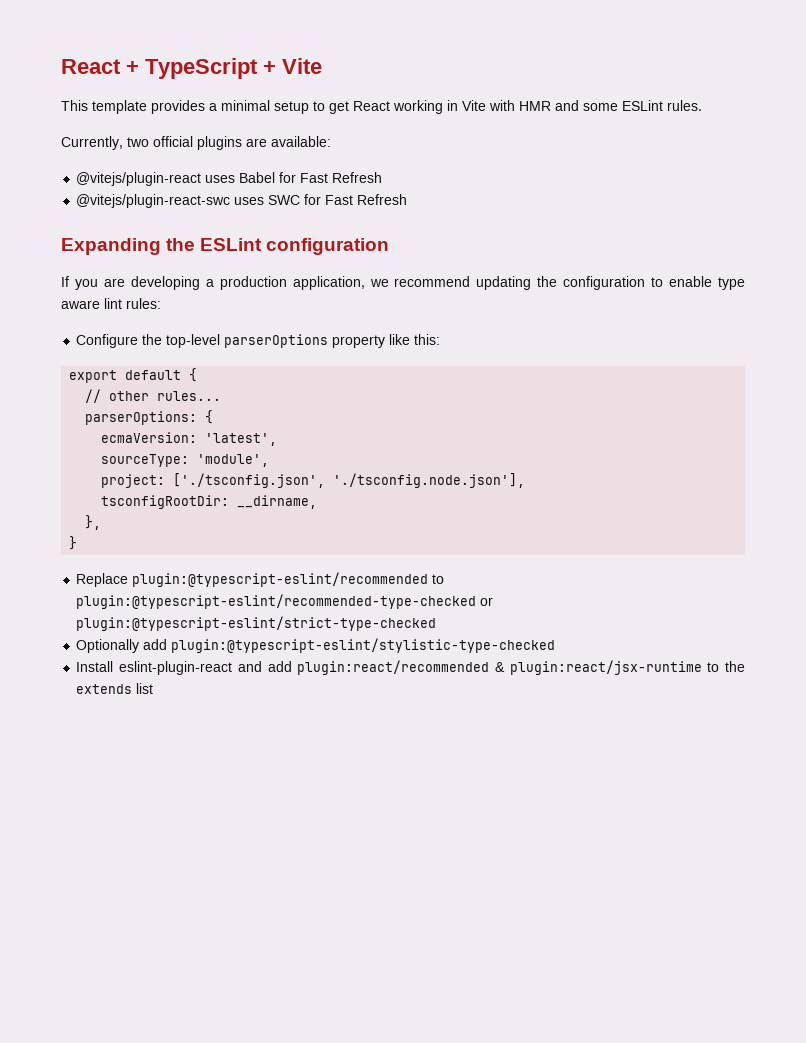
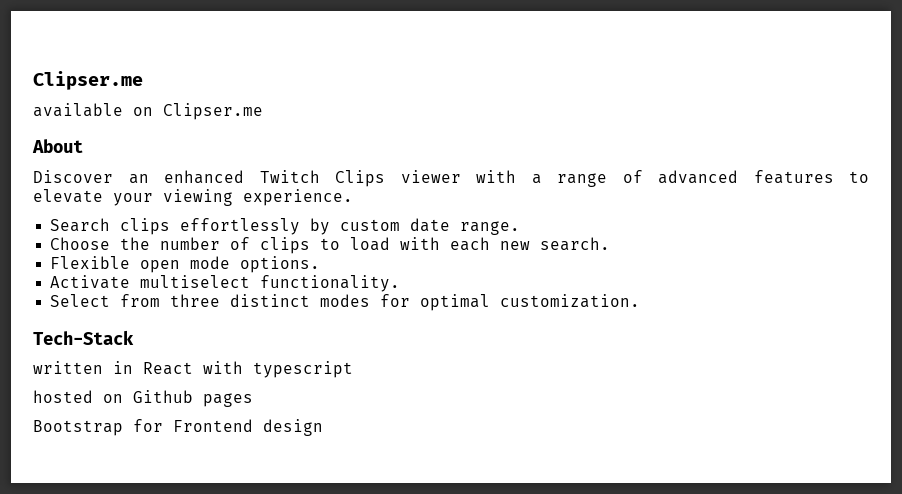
[61,58,322,79] [61,100,702,114] [61,136,331,150] [76,172,383,186] [76,194,408,208] [61,238,390,255] [61,276,746,290] [61,298,161,309] [76,334,441,348] [69,368,198,383] [85,389,222,403] [85,410,214,425] [101,432,278,446] [101,454,270,467] [101,473,526,488] [101,495,318,509] [85,515,102,530] [69,536,78,550] [76,572,445,587] [76,594,494,609] [76,616,437,631] [76,638,556,653] [76,660,745,675] [76,683,154,694] React + TypeScript + Vite // This template provides a minimal setup to get React working in Vite with HMR and some ESLint rules. // Currently, two official plugins are available: // @vitejs/plugin-react uses Babel for Fast Refresh // @vitejs/plugin-react-swc uses SWC for Fast Refresh // Expanding the ESLint configuration // If you are developing a production application, we recommend updating the configuration to enable type aware lint rules: // Configure the top-level parserOptions property like this: // export default { // // other rules... // parserOptions: { // ecmaVersion: 'latest', // sourceType: 'module', // project: ['./tsconfig.json', './tsconfig.node.json'], // tsconfigRootDir: __dirname, // }, // } // Replace plugin:@typescript-eslint/recommended to plugin:@typescript-eslint/recommended-type-checked or plugin:@typescript-eslint/strict-type-checked // Optionally add plugin:@typescript-eslint/stylistic-type-checked // Install eslint-plugin-react and add plugin:react/recommended & plugin:react/jsx-runtime to the extends list -> [33,71,143,90] [33,103,263,120] [32,139,83,153] [33,170,869,187] [33,189,353,206] [50,218,521,235] [50,237,611,254] [50,256,321,273] [50,275,401,292] [50,294,641,311] [33,330,134,345] [33,361,353,378] [33,390,253,407] [33,419,323,436] Clipser.me // available on Clipser.me // About // Discover an enhanced Twitch Clips viewer with a range of advanced features to elevate your viewing experience. // Search clips effortlessly by custom date range. // Choose the number of clips to load with each new search. // Flexible open mode options. // Activate multiselect functionality. // Select from three distinct modes for optimal customization. // Tech-Stack // written in React with typescript // hosted on Github pages // Bootstrap for Frontend design

